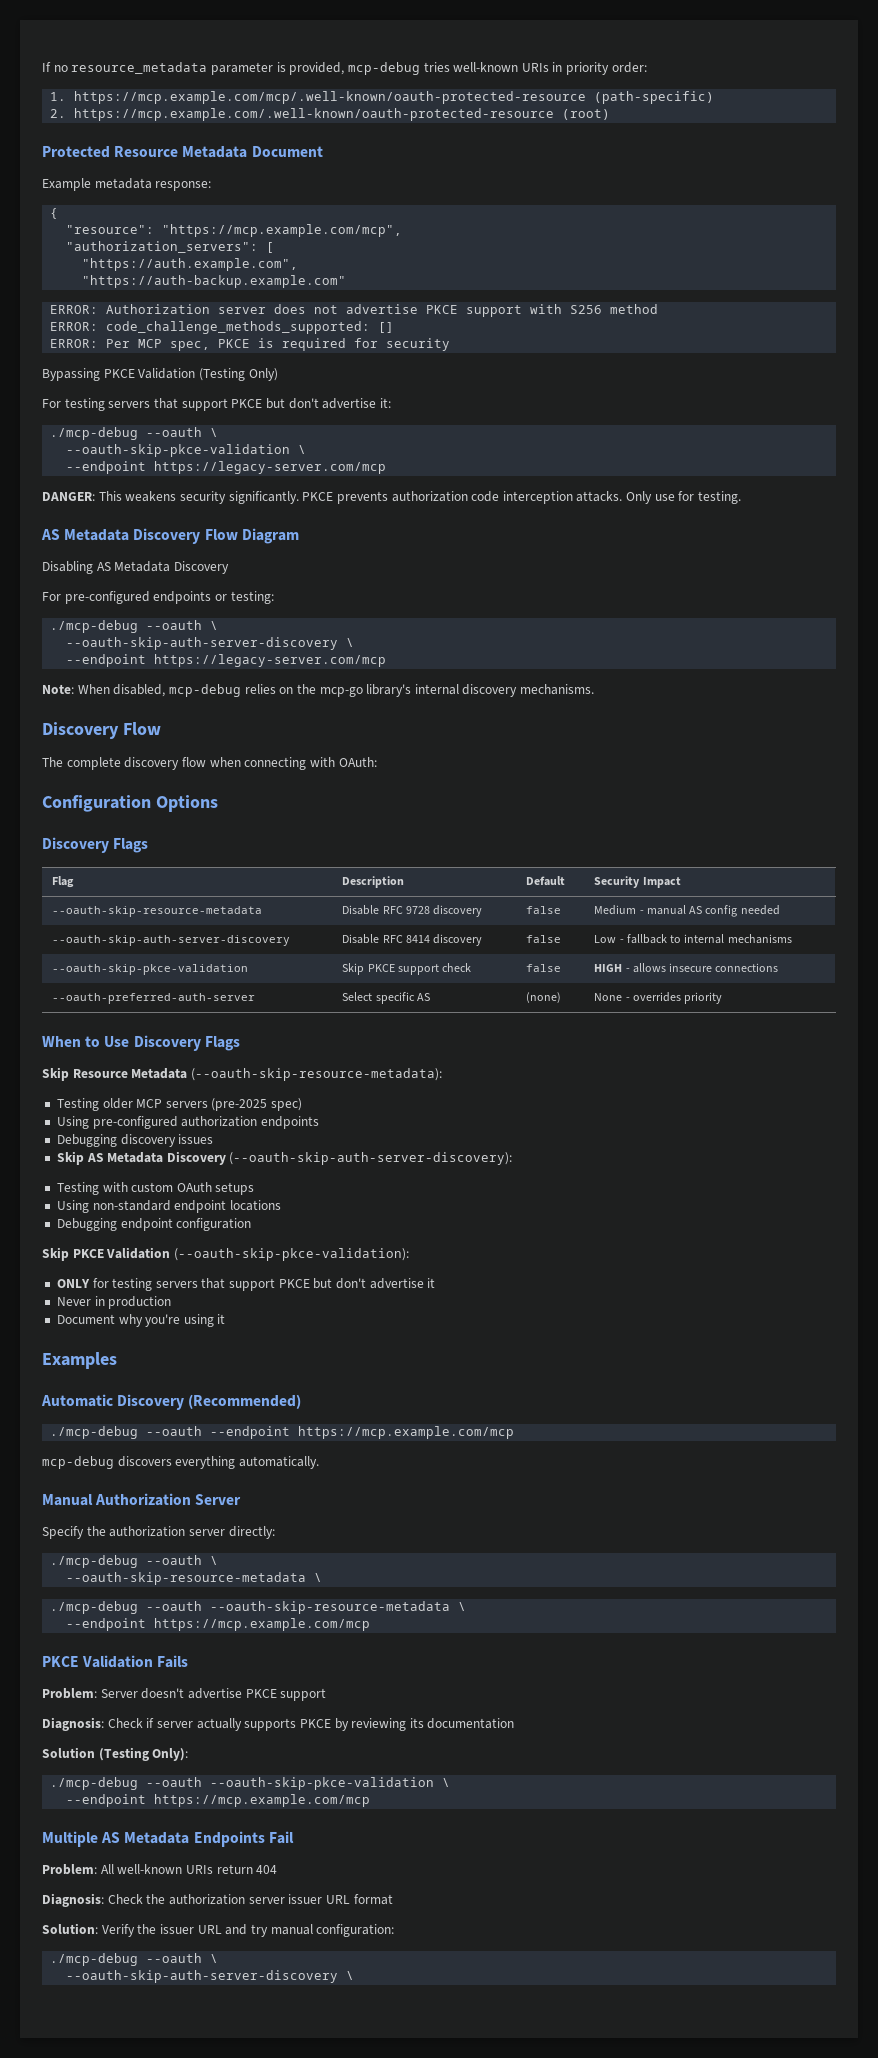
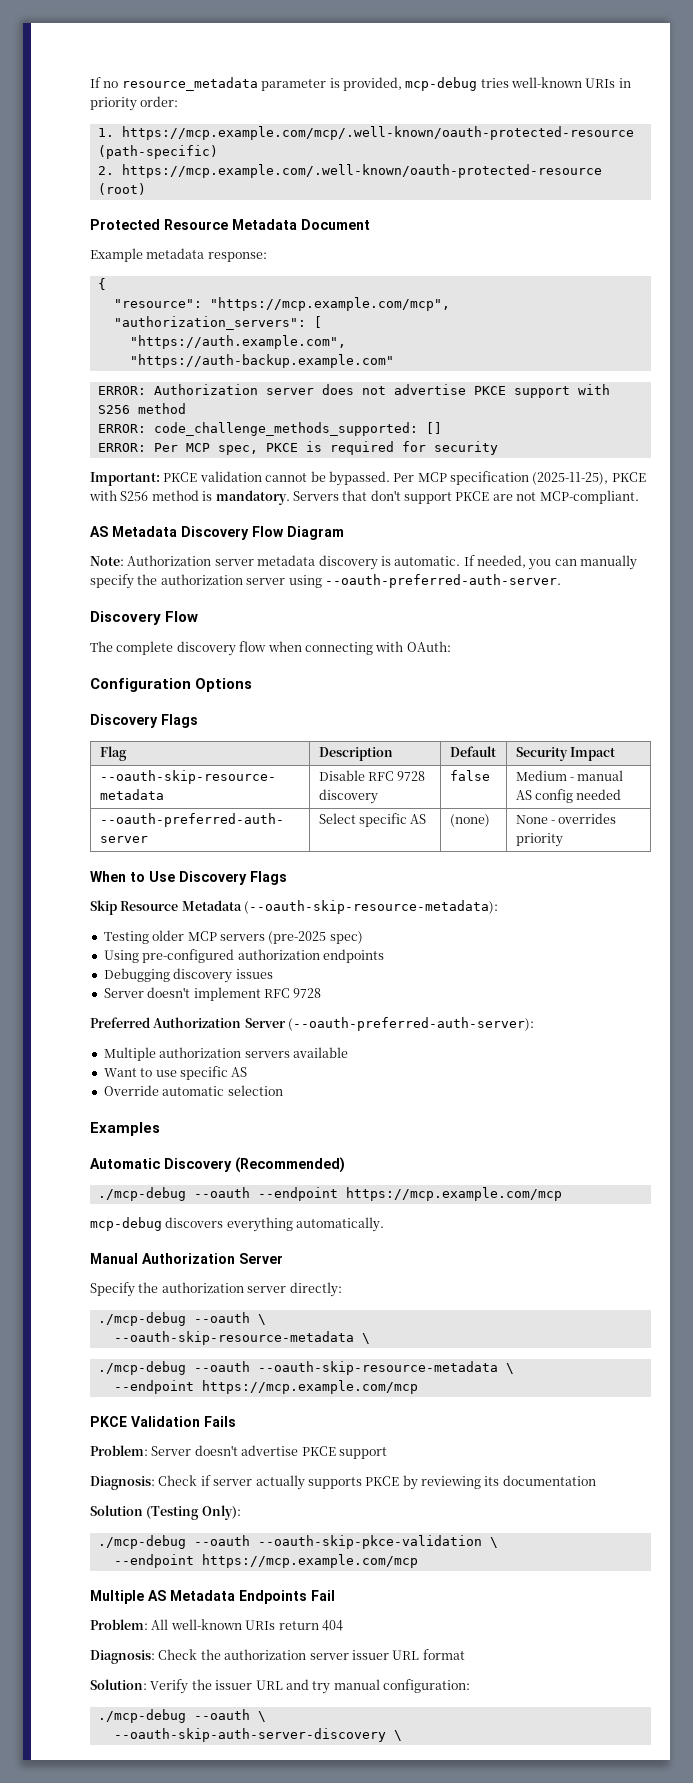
[42,368,278,381] [42,398,391,411] [50,427,219,440] [66,444,307,457] [66,461,387,474] [42,491,742,504] Bypassing PKCE Validation (Testing Only) // For testing servers that support PKCE but don't advertise it: // ./mcp-debug --oauth \ // --oauth-skip-pkce-validation \ // --endpoint https://legacy-server.com/mcp // DANGER: This weakens security significantly. PKCE prevents authorization code interception attacks. Only use for testing. -> [90,471,646,486] [89,490,639,505] Important: PKCE validation cannot be bypassed. Per MCP specification (2025-11-25), PKCE with S256 method is mandatory. Servers that don't support PKCE are not MCP-compliant.
[42,561,229,574] [42,591,274,604] [50,620,219,633] [66,637,355,650] [66,654,387,667] [42,684,595,697] Disabling AS Metadata Discovery // For pre-configured endpoints or testing: // ./mcp-debug --oauth \ // --oauth-skip-auth-server-discovery \ // --endpoint https://legacy-server.com/mcp // Note: When disabled, mcp-debug relies on the mcp-go library's internal discovery mechanisms. -> [90,555,638,570] [90,574,561,589] Note: Authorization server metadata discovery is automatic. If needed, you can manually specify the authorization server using --oauth-preferred-auth-server.
[52,935,291,946] [342,934,483,946] [526,935,562,943] [594,934,792,944] [52,964,249,975] [342,963,472,975] [526,964,562,972] [594,963,779,973] // --oauth-skip-auth-server-discovery | Disable RFC 8414 discovery | false | Low - fallback to internal mechanisms // --oauth-skip-pkce-validation | Skip PKCE support check | false | HIGH - allows insecure connections -> (622, 794) none
[56,1151,513,1165] [56,1182,255,1195] [56,1200,281,1213] [56,1218,252,1231] [42,1247,409,1261] [56,1278,436,1291] [56,1296,172,1309] [56,1314,226,1327] Skip AS Metadata Discovery (--oauth-skip-auth-server-discovery): // Testing with custom OAuth setups // Using non-standard endpoint locations // Debugging endpoint configuration // Skip PKCE Validation (--oauth-skip-pkce-validation): // ONLY for testing servers that support PKCE but don't advertise it // Never in production // Document why you're using it -> [103,987,322,1001] [90,1017,535,1031] [103,1047,348,1061] [103,1066,248,1080] [103,1085,283,1096] Server doesn't implement RFC 9728 // Preferred Authorization Server (--oauth-preferred-auth-server): // Multiple authorization servers available // Want to use specific AS // Override automatic selection

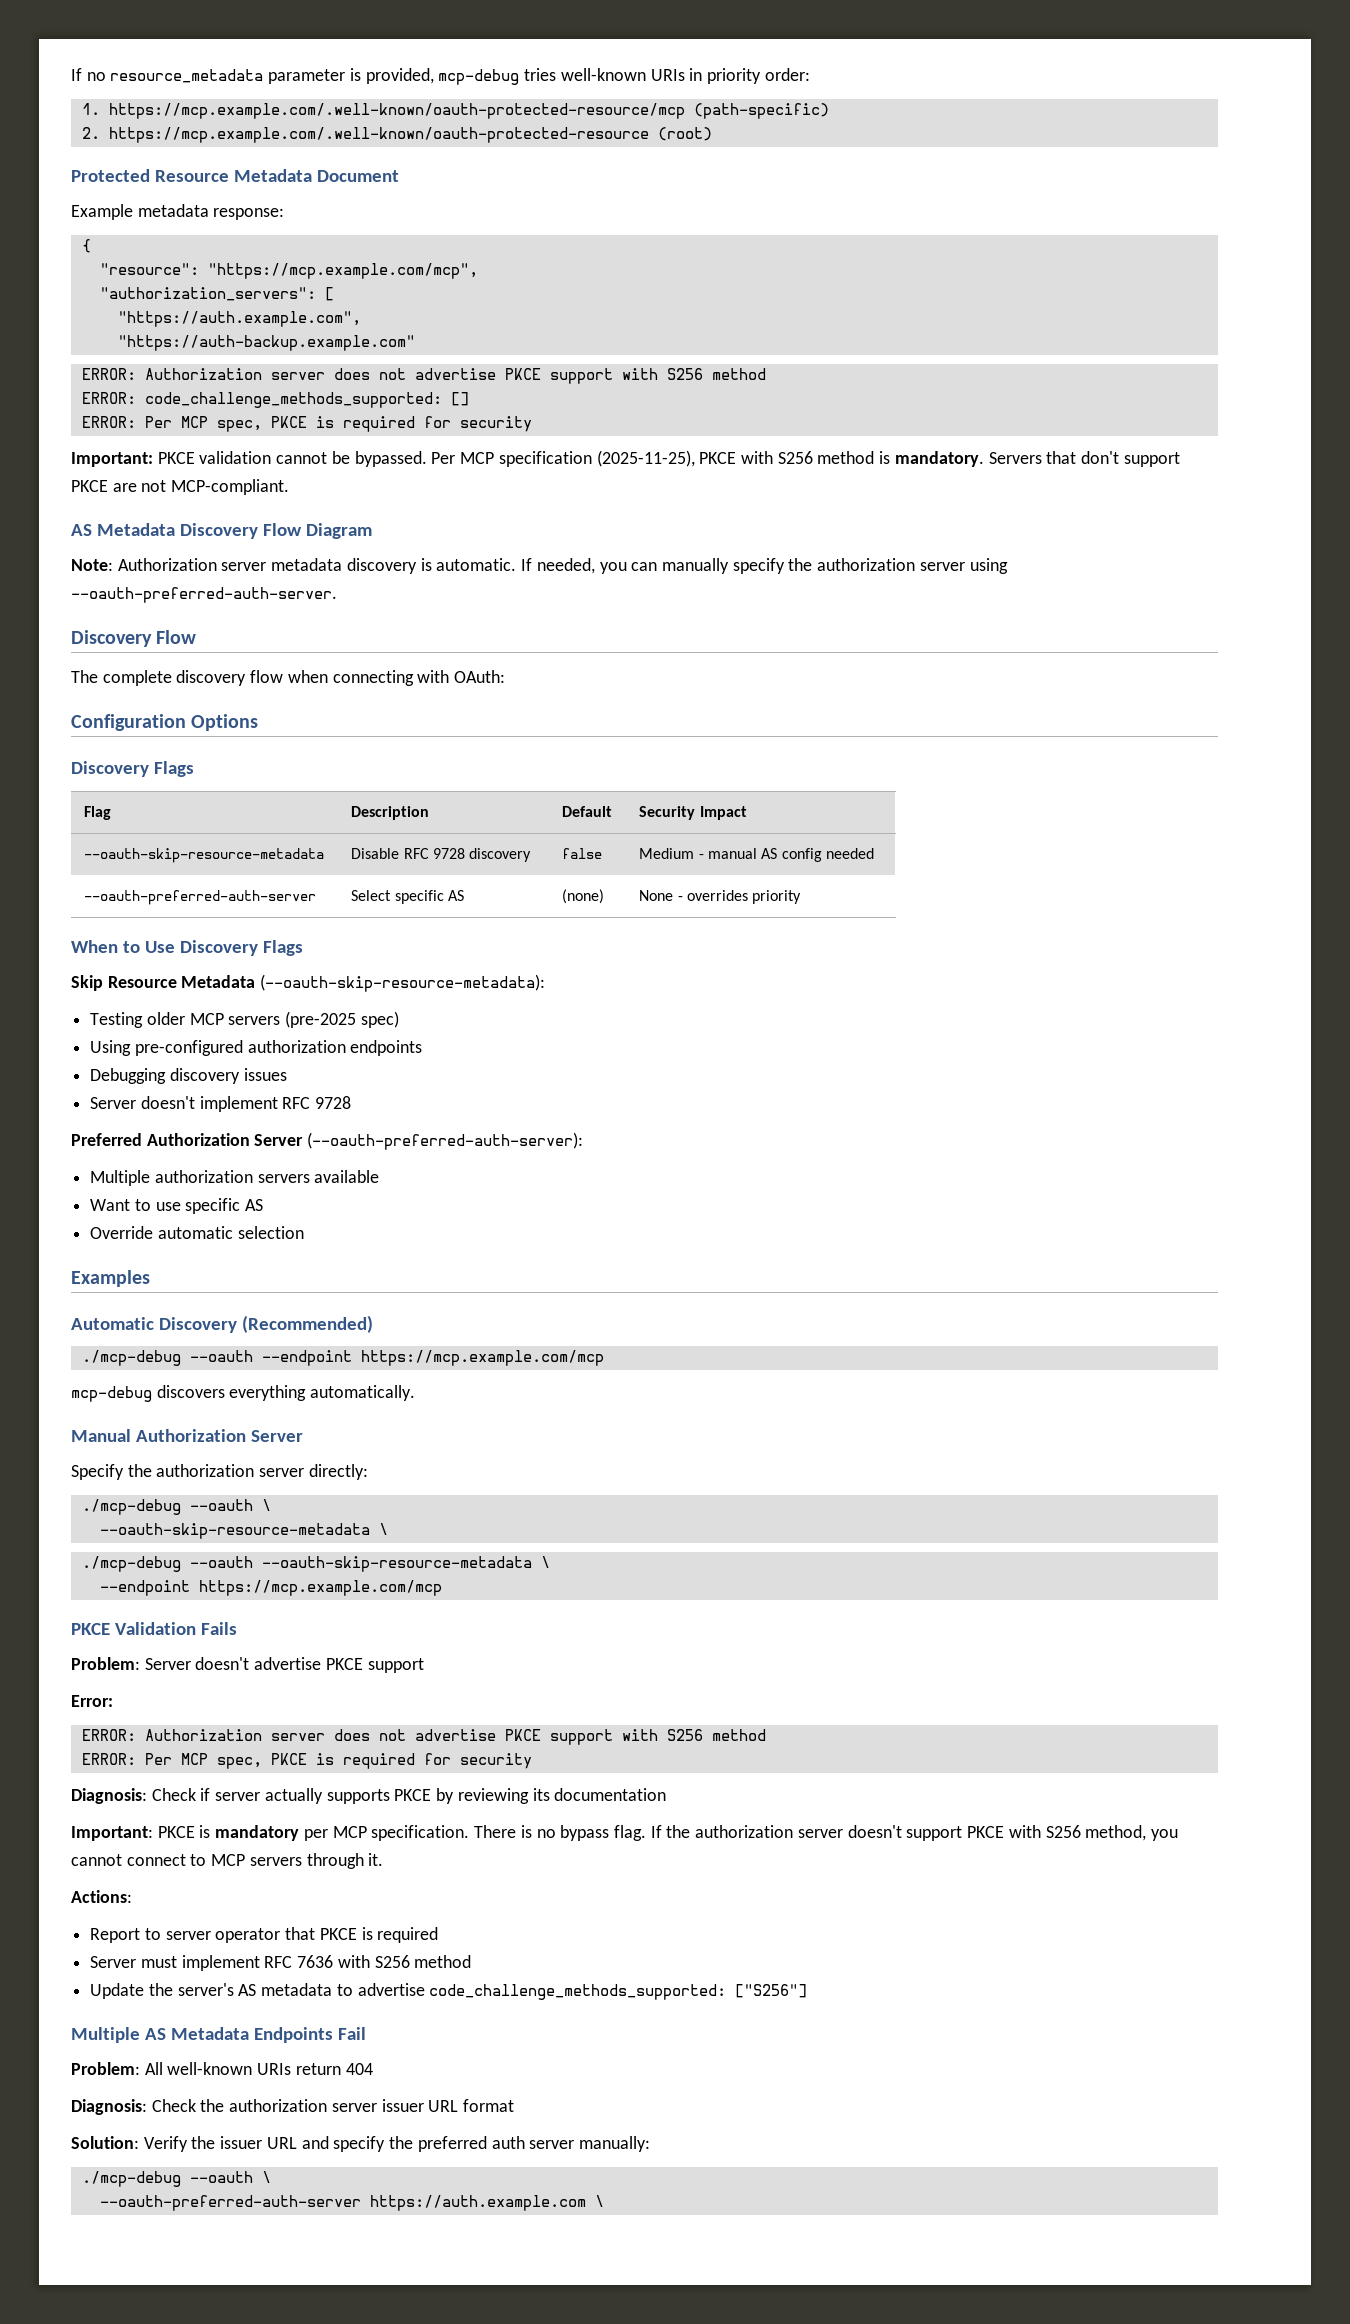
[121,126,634,140] https://mcp.example.com/mcp/.well-known/oauth-protected-resource -> [108,103,685,119] https://mcp.example.com/.well-known/oauth-protected-resource/mcp
(387, 1453) none -> [71,1695,113,1707] [81,1729,766,1745] [81,1753,532,1769] // Error: // ERROR: Authorization server does not advertise PKCE support with S256 method // ERROR: Per MCP spec, PKCE is required for security
[90,1505,241,1520] [97,1535,498,1549] [113,1554,418,1568] Solution (Testing Only): // ./mcp-debug --oauth --oauth-skip-pkce-validation \ // --endpoint https://mcp.example.com/mcp -> [71,1825,1178,1841] [71,1853,384,1869] [71,1890,132,1903] [90,1927,439,1943] [90,1955,472,1971] [90,1983,808,2000] Important: PKCE is mandatory per MCP specification. There is no bypass flag. If the authorization server doesn't support PKCE with S256 method, you cannot connect to MCP servers through it. // Actions: // Report to server operator that PKCE is required // Server must implement RFC 7636 with S256 method // Update the server's AS metadata to advertise code_challenge_methods_supported: ["S256"]
[312,1679,470,1694] [97,1709,266,1723] [113,1728,386,1742] try manual configuration: // ./mcp-debug --oauth \ // --oauth-skip-auth-server-discovery -> [333,2136,650,2152] [81,2171,271,2187] [99,2195,586,2211] specify the preferred auth server manually: // ./mcp-debug --oauth \ // --oauth-preferred-auth-server https://auth.example.com

